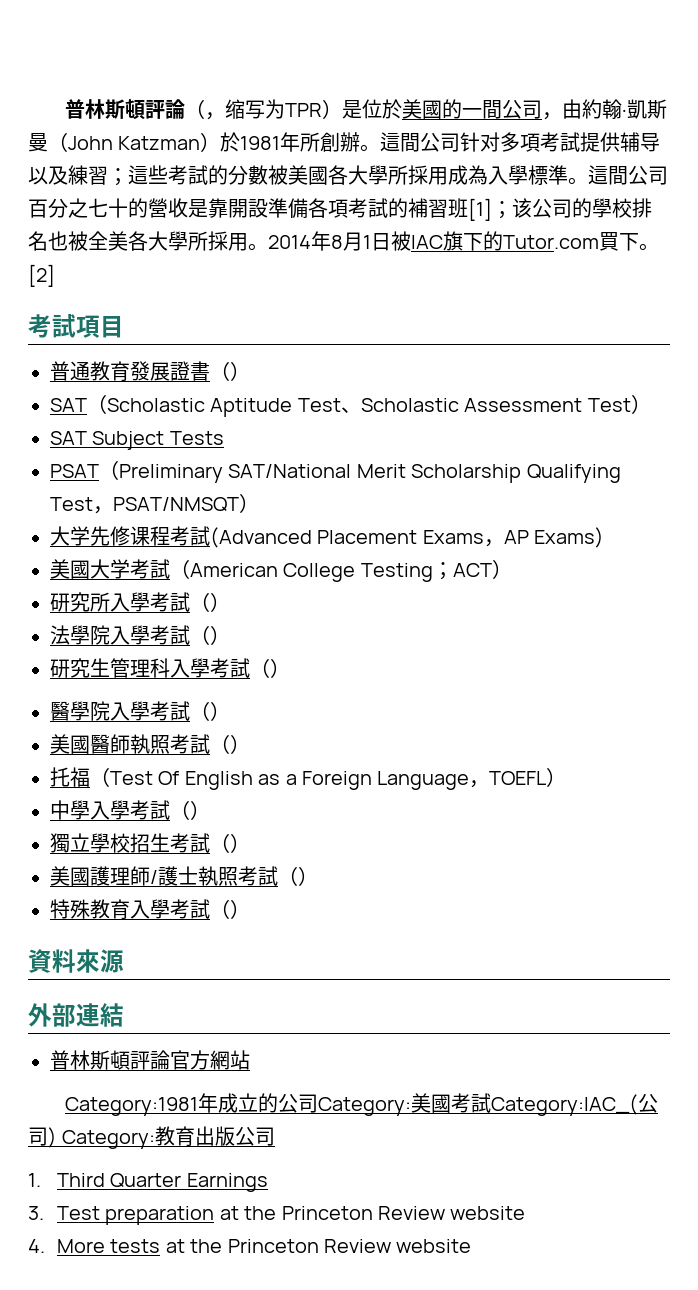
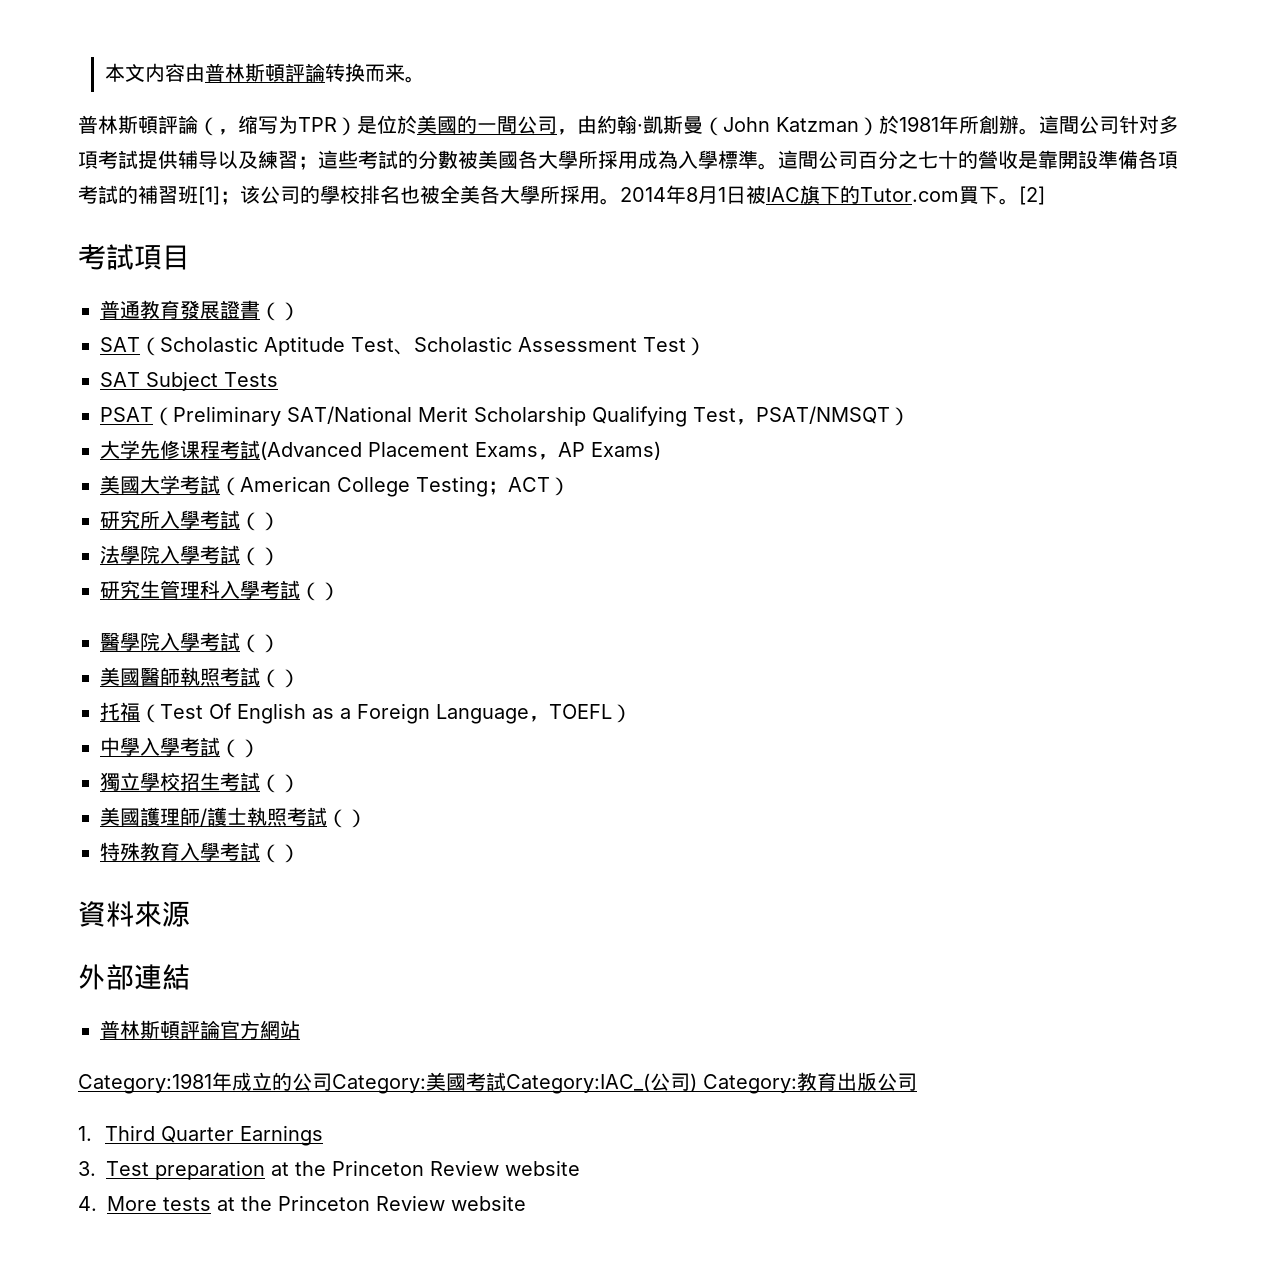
(65, 109) none -> [105,63,426,83] 本文内容由普林斯頓評論转换而来。 //

